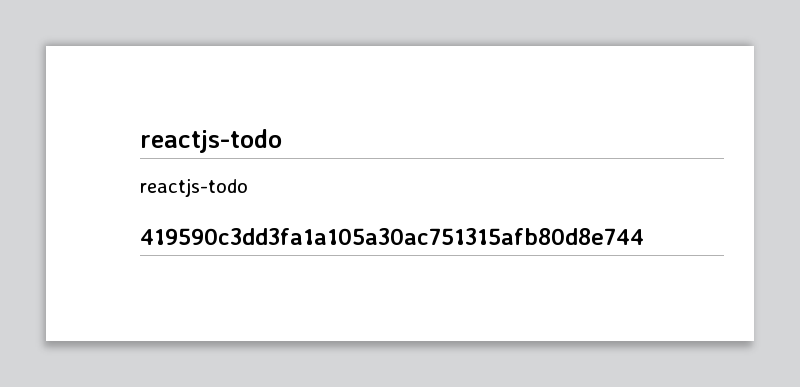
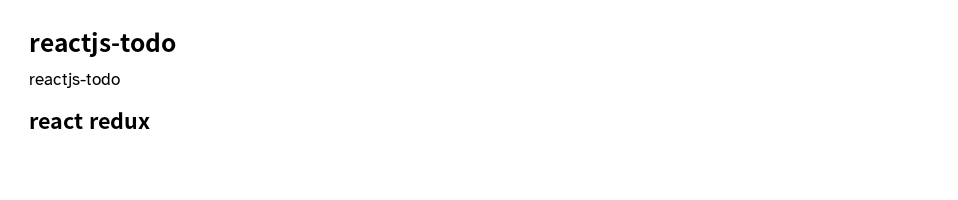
[140,228,644,245] 419590c3dd3fa1a105a30ac751315afb80d8e744 -> [29,112,150,129] react redux

